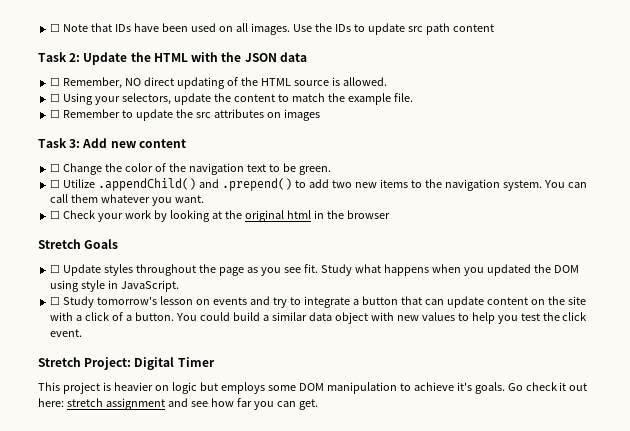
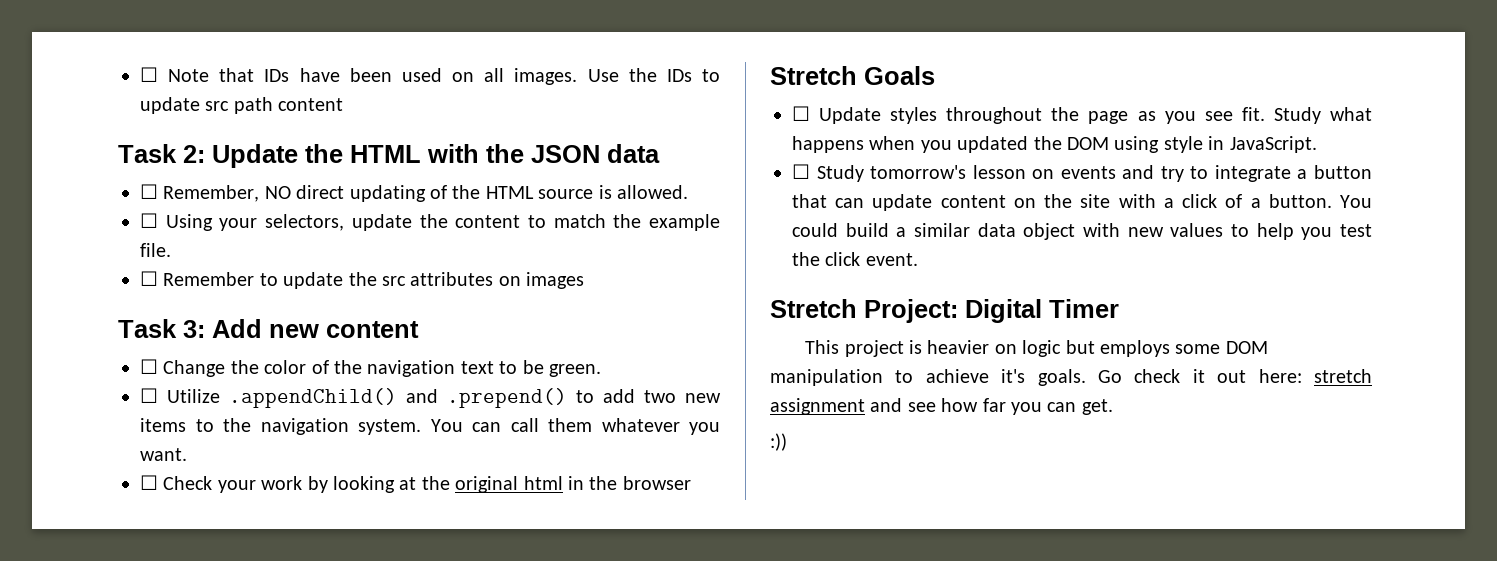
(318, 404) none -> [770,433,787,451] // :))

